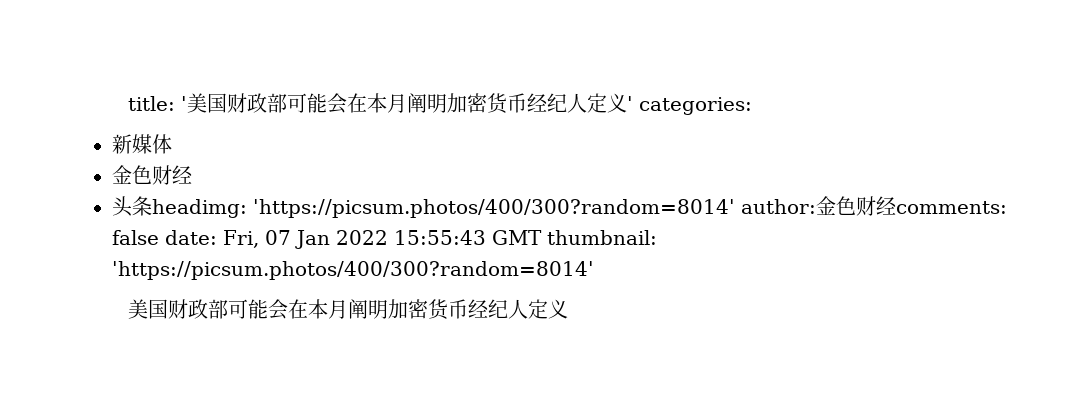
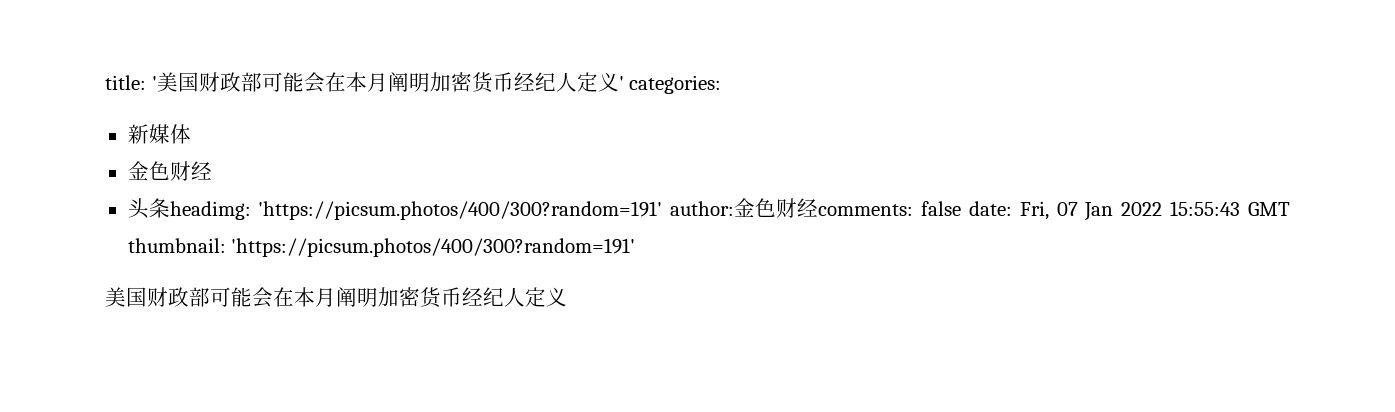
[253,199,735,218] 'https://picsum.photos/400/300?random=8014' -> [258,201,663,220] 'https://picsum.photos/400/300?random=191'
[112,261,594,280] 'https://picsum.photos/400/300?random=8014' -> [231,238,636,257] 'https://picsum.photos/400/300?random=191'

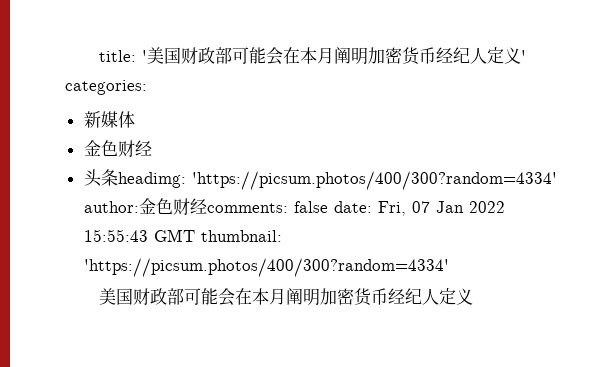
[258,201,663,220] 'https://picsum.photos/400/300?random=191' -> [191,171,557,190] 'https://picsum.photos/400/300?random=4334'
[231,238,636,257] 'https://picsum.photos/400/300?random=191' -> [83,258,449,277] 'https://picsum.photos/400/300?random=4334'

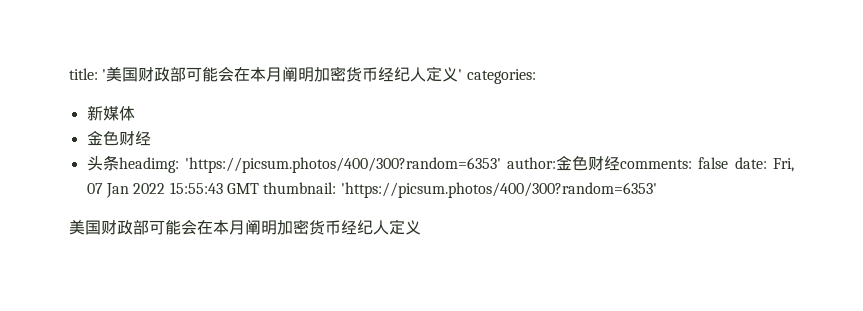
[191,171,557,190] 'https://picsum.photos/400/300?random=4334' -> [184,157,501,173] 'https://picsum.photos/400/300?random=6353'
[83,258,449,277] 'https://picsum.photos/400/300?random=4334' -> [340,182,657,198] 'https://picsum.photos/400/300?random=6353'

